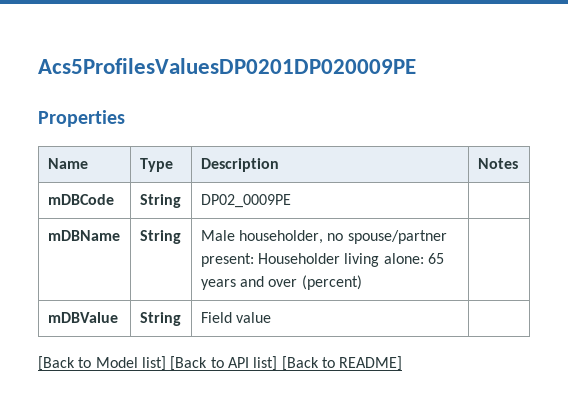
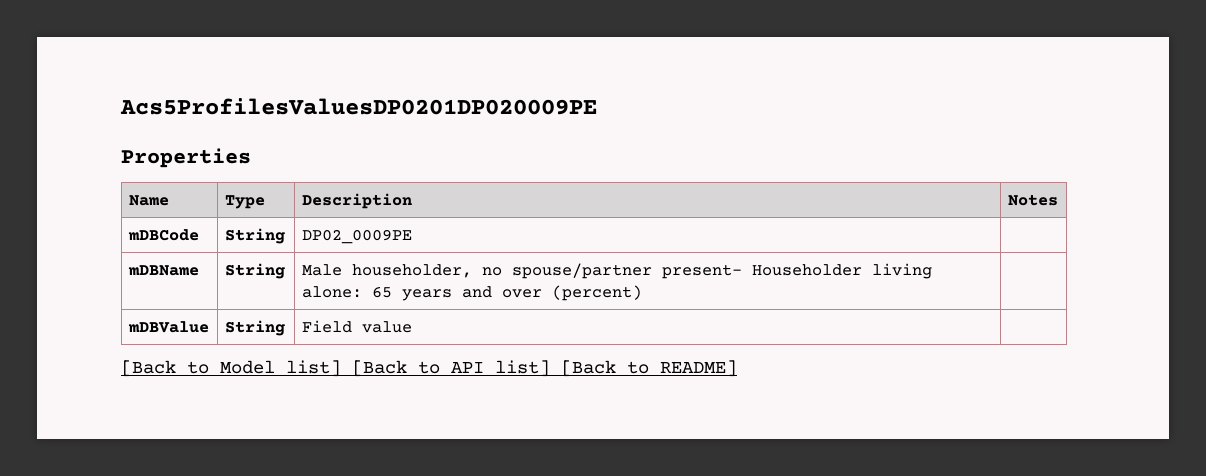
[200,253,254,267] present: -> [661,264,742,279] present-

